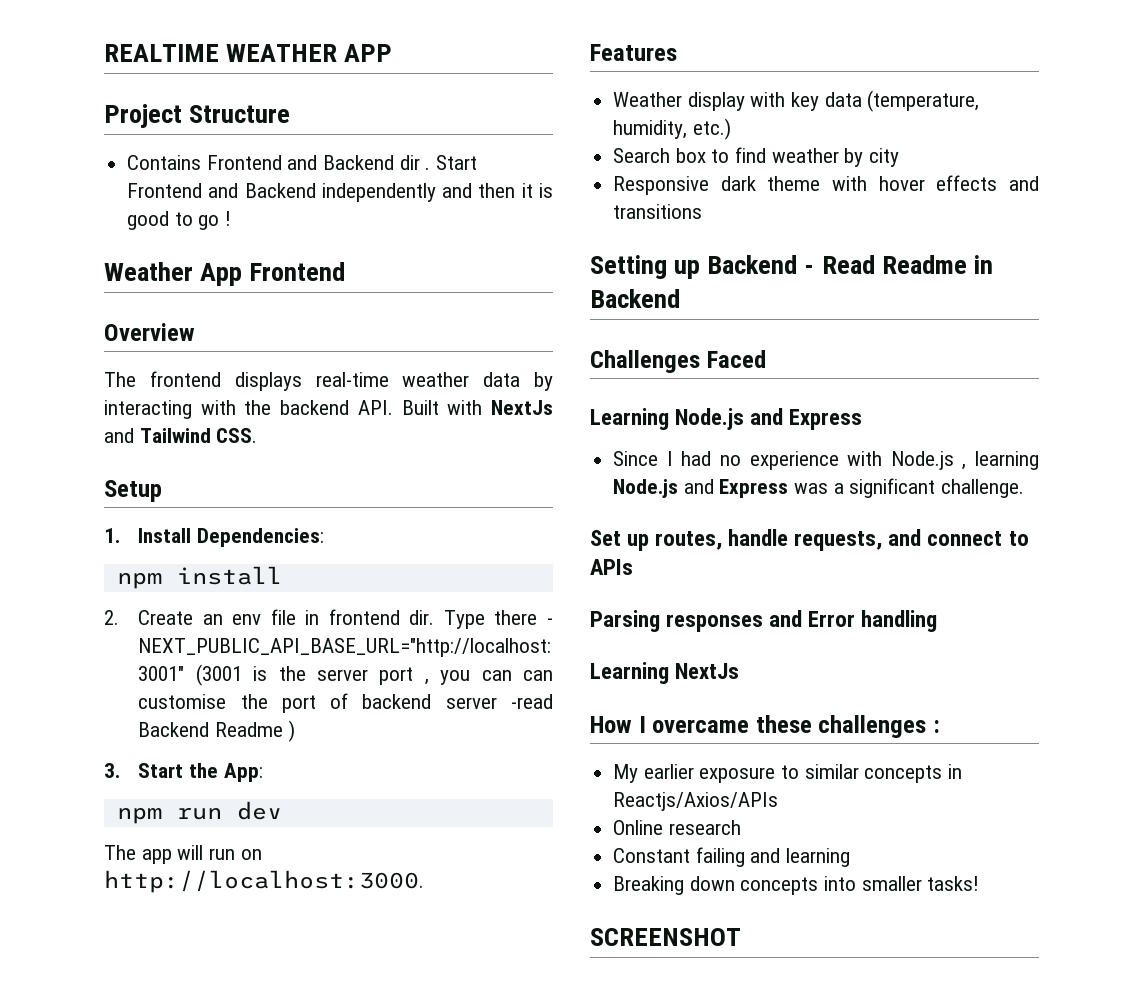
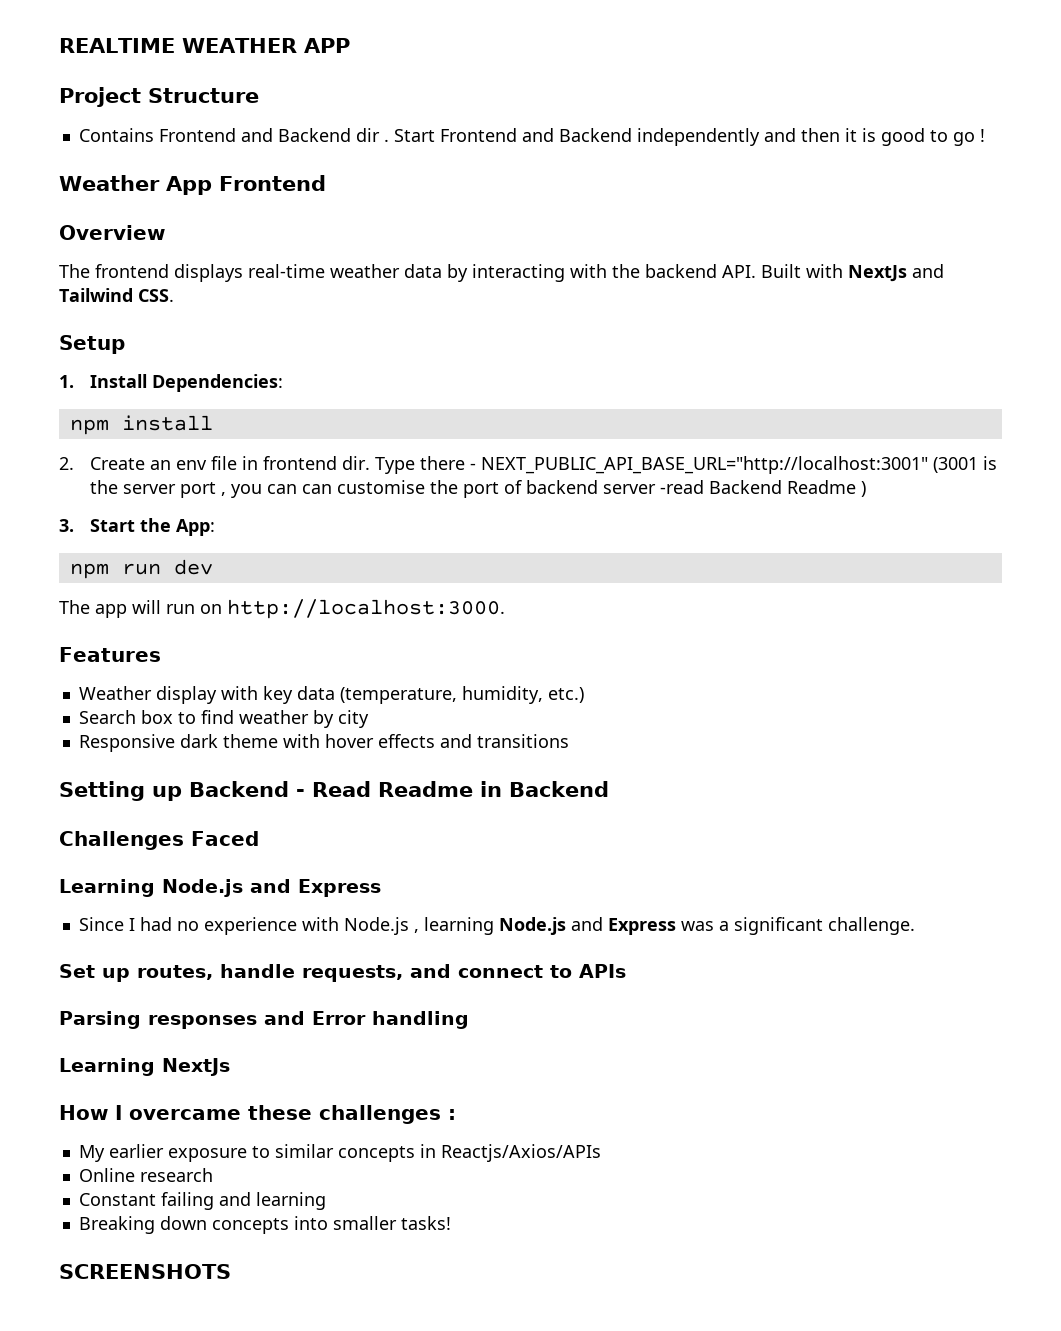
[590,928,741,946] SCREENSHOT -> [59,1264,231,1279] SCREENSHOTS

